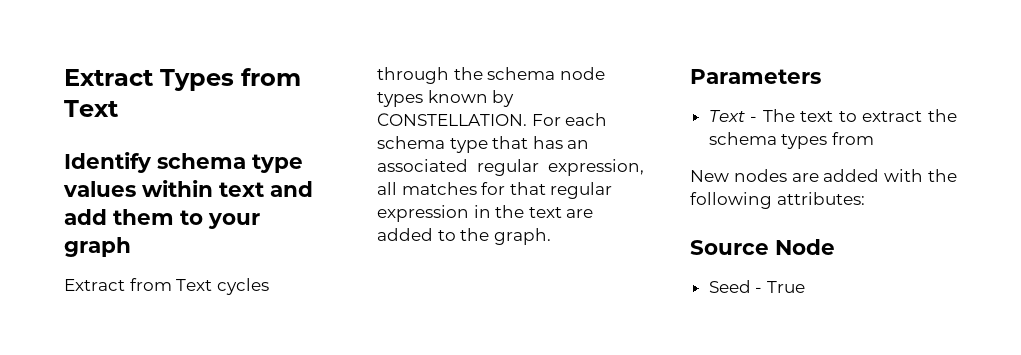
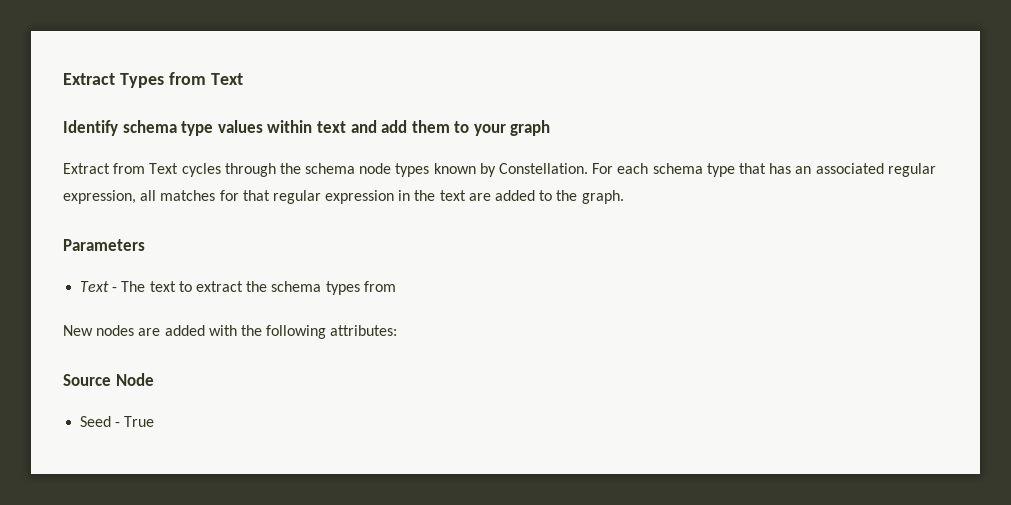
[377,113,527,126] CONSTELLATION. -> [499,163,589,174] Constellation.

